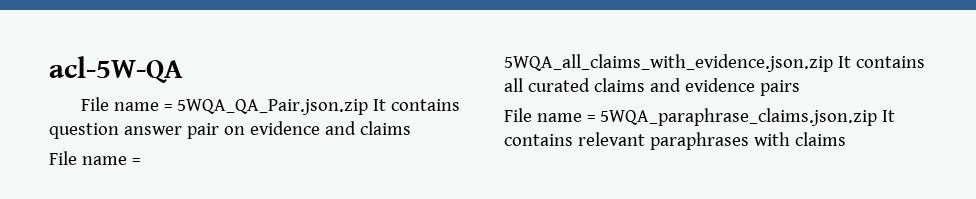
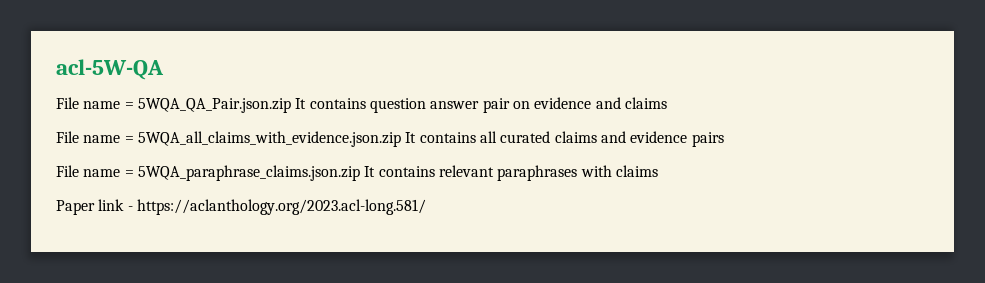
(846, 139) none -> [56,199,426,215] // Paper link - https://aclanthology.org/2023.acl-long.581/

